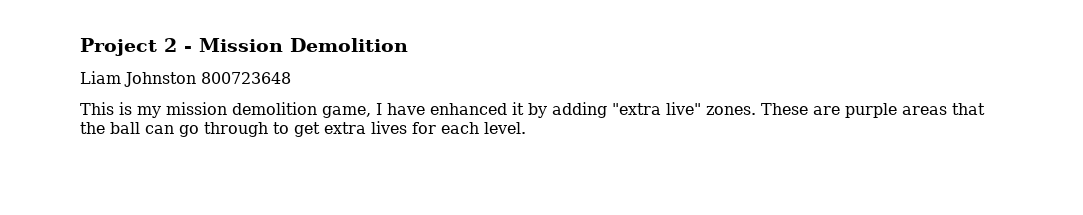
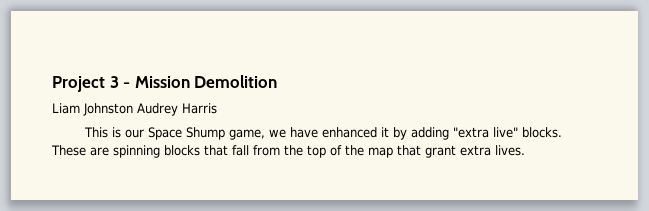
[164,38,177,52] 2 -> [109,76,119,88] 3
[201,72,291,84] 800723648 -> [137,103,217,116] Audrey Harris
[137,102,382,118] my mission demolition game, I -> [124,127,286,140] our Space Shump game, we
[706,106,756,115] zones. -> [521,127,562,138] blocks.
[845,103,985,118] [80,121,526,137] purple areas that the ball can go through to get extra lives for each level. -> [113,145,525,158] spinning blocks that fall from the top of the map that grant extra lives.

